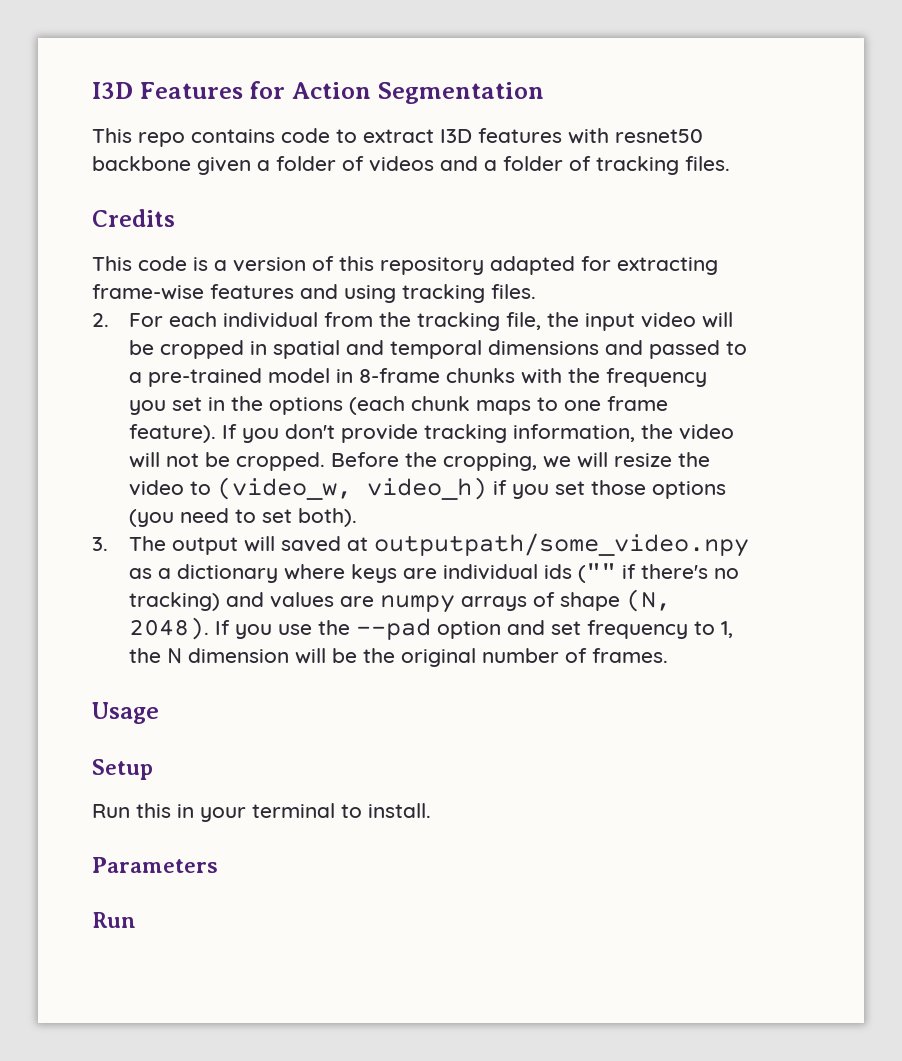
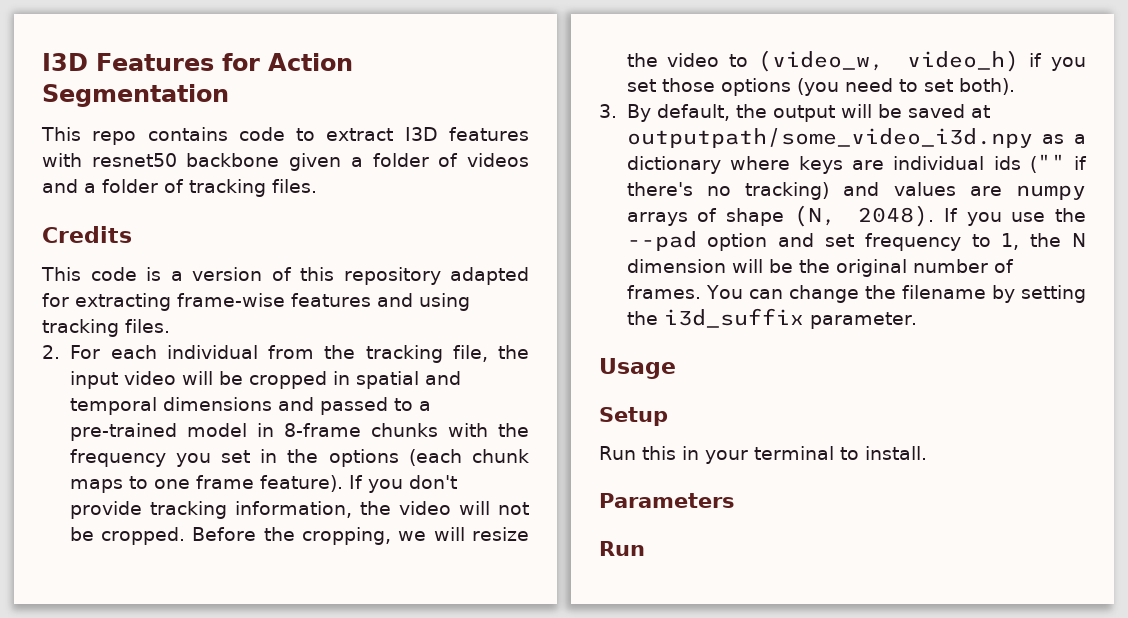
[128,536,166,551] The -> [626,104,767,122] By default, the
(275, 544) none -> [877,104,902,118] be
[373,533,749,557] outputpath/some_video.npy -> [626,128,1033,148] outputpath/some_video_i3d.npy
(668, 655) none -> [705,285,1086,303] [626,308,918,329] You can change the filename by setting the i3d_suffix parameter.

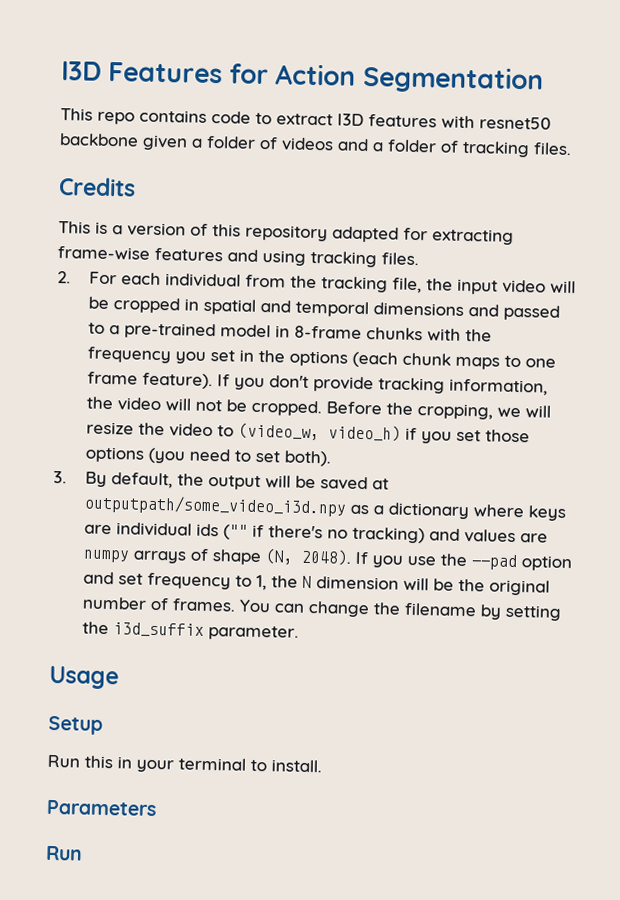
[90,267,137,281] code -> (91, 227) none

